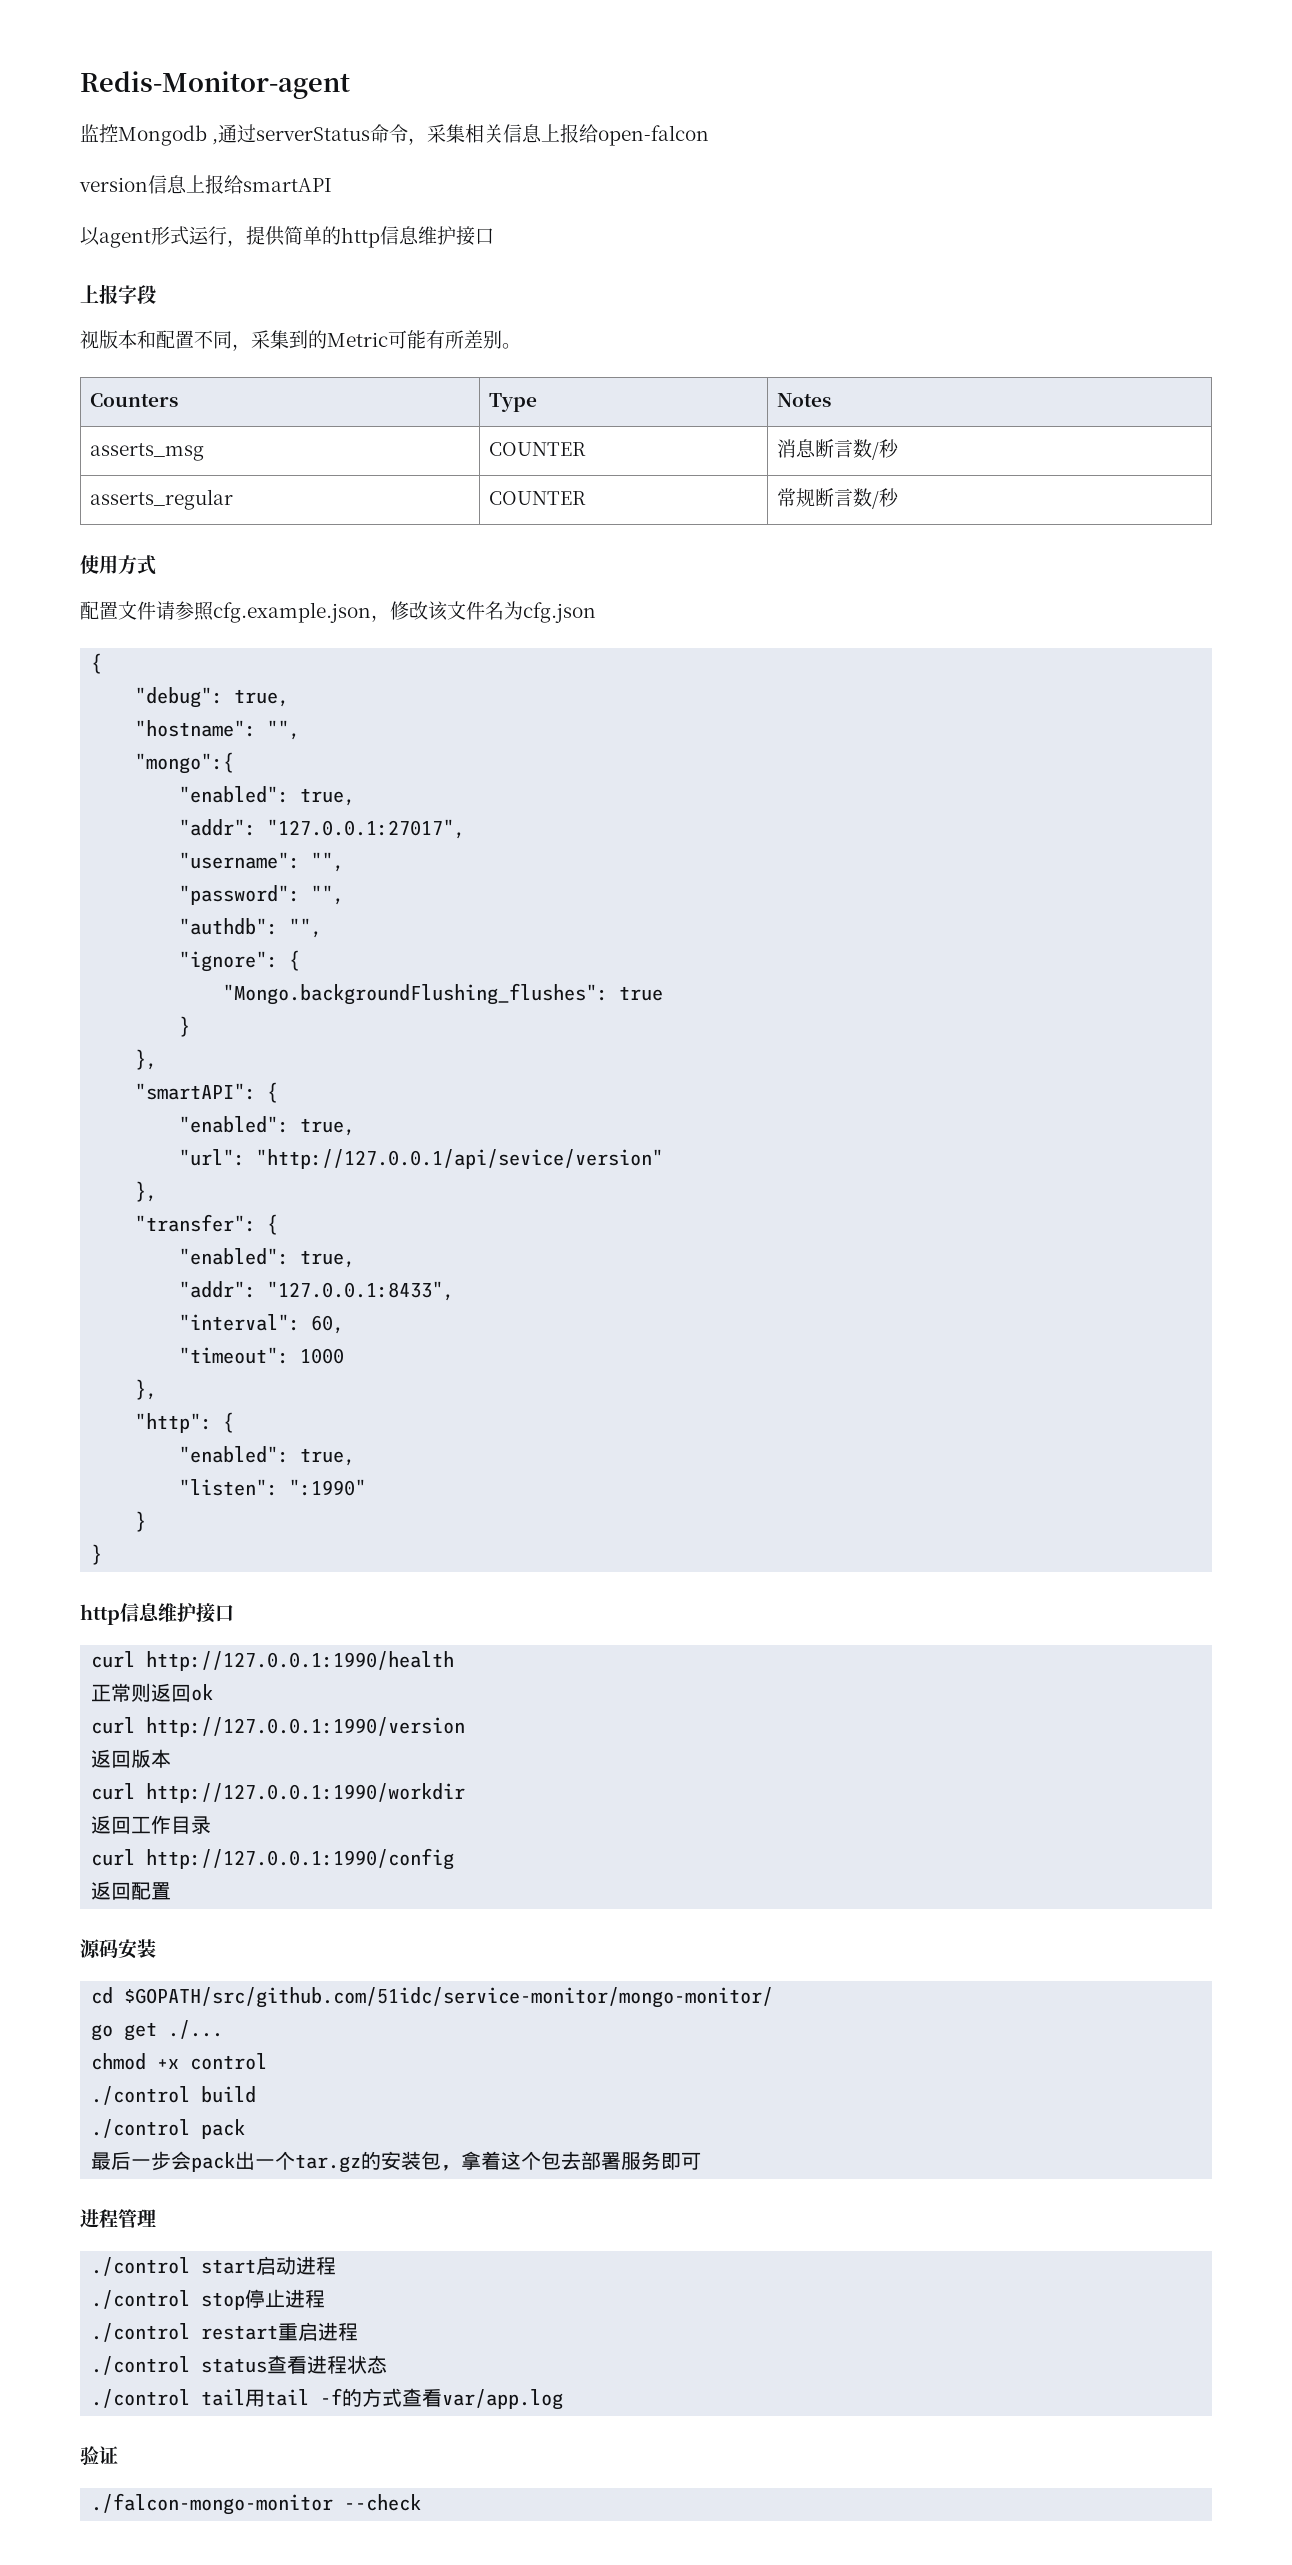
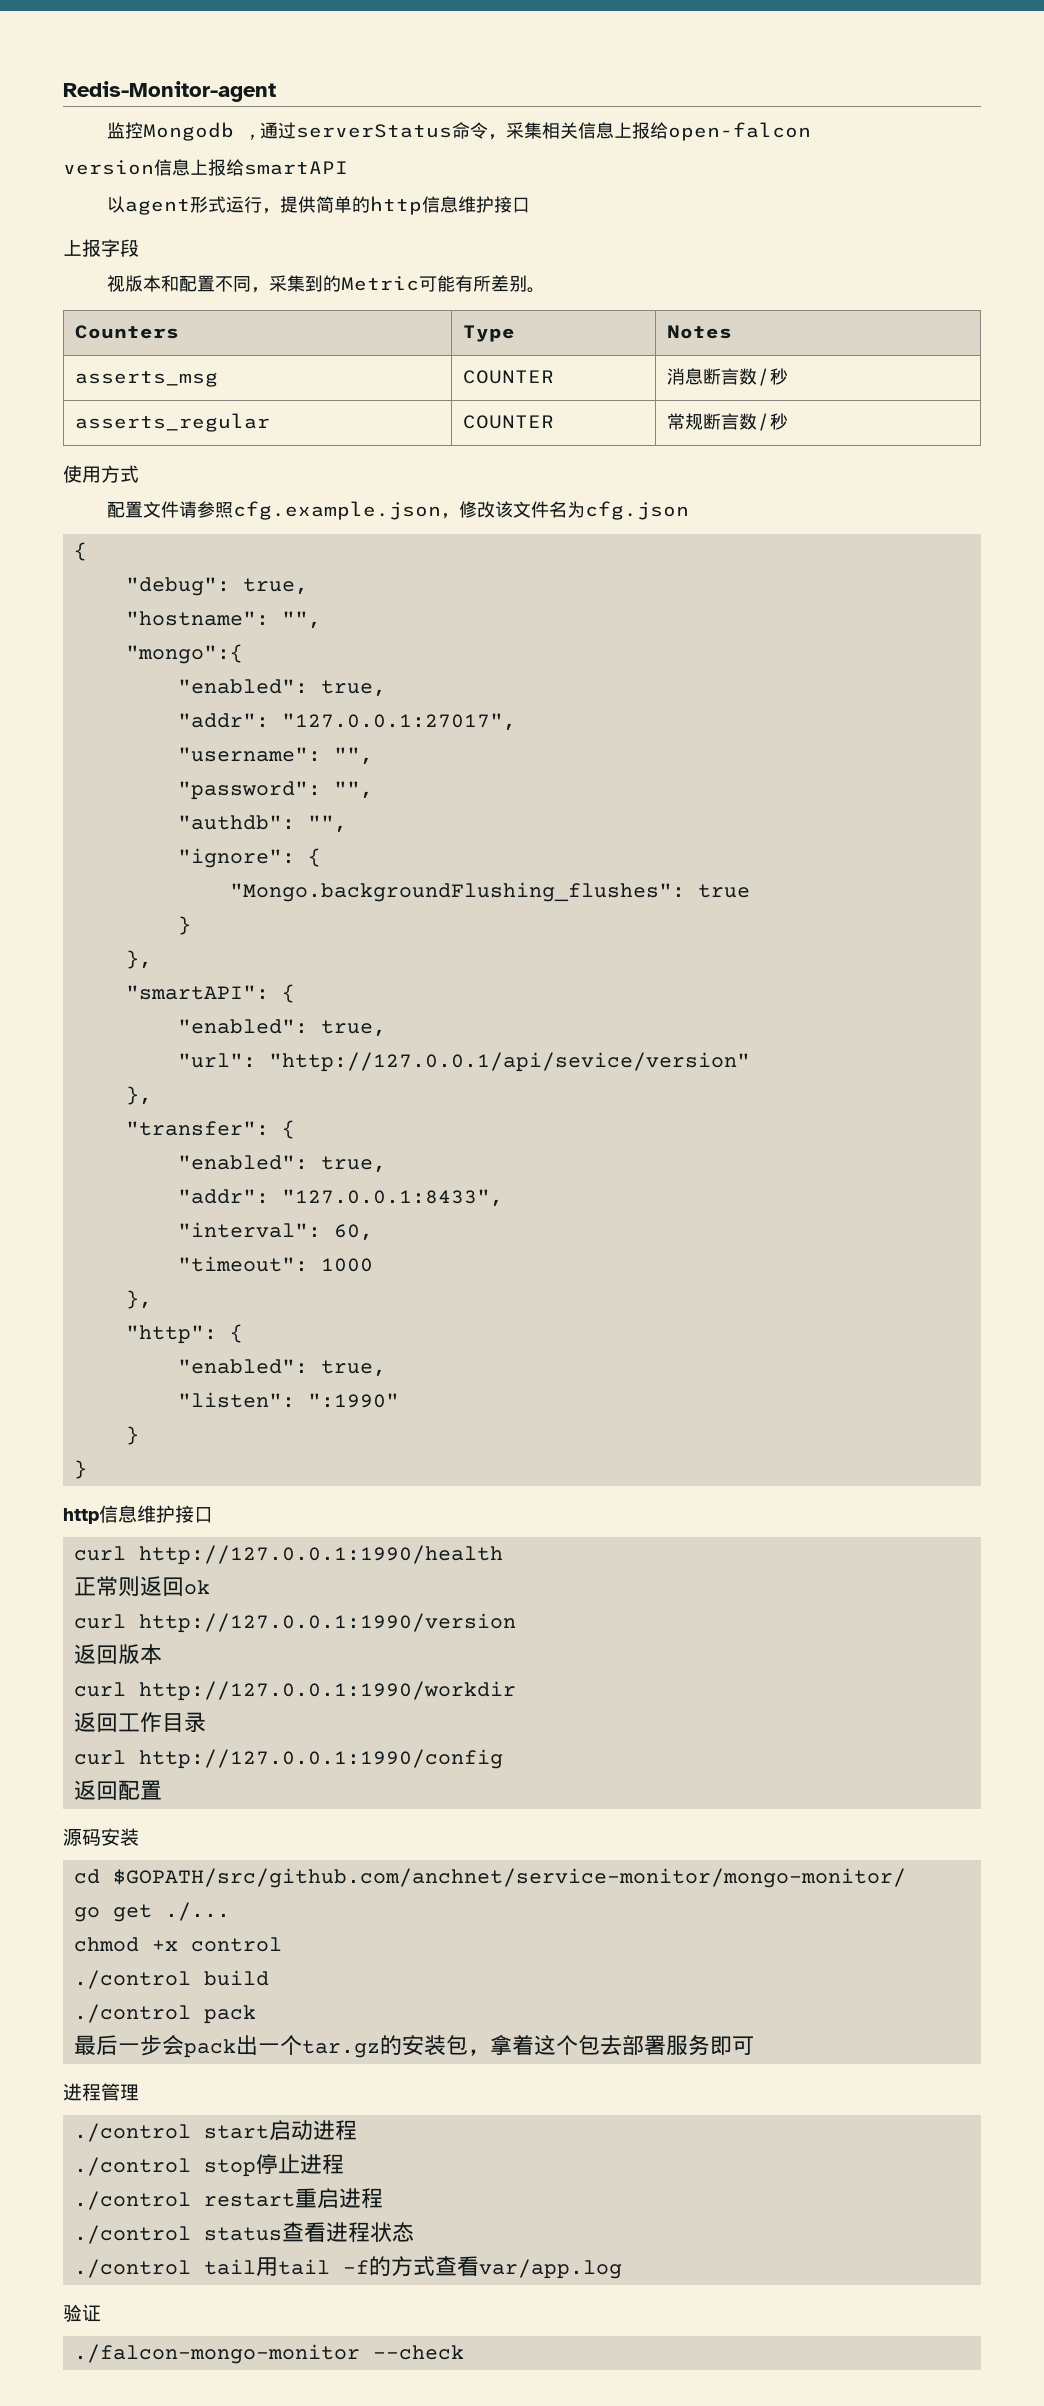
[124,1987,774,2008] $GOPATH/src/github.com/51idc/service-monitor/mongo-monitor/ -> [112,1868,906,1888] $GOPATH/src/github.com/anchnet/service-monitor/mongo-monitor/

